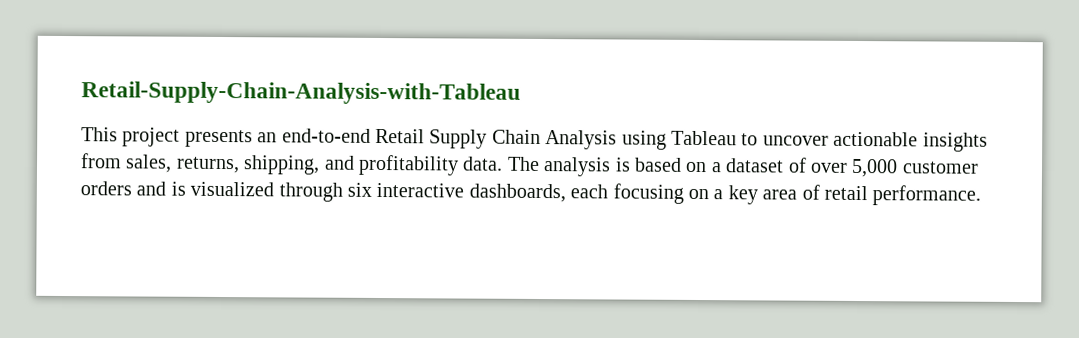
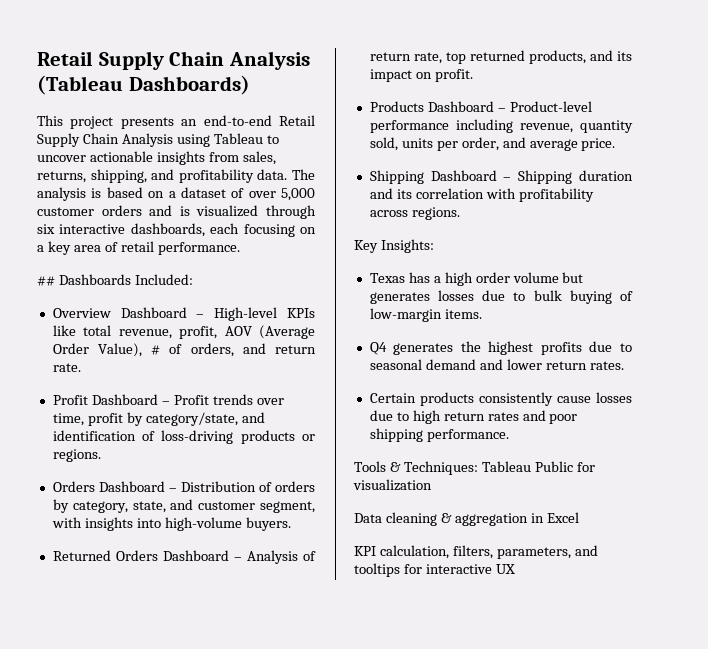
[81,81,521,105] Retail-Supply-Chain-Analysis-with-Tableau -> [37,51,310,70] [37,75,250,95] Retail Supply Chain Analysis (Tableau Dashboards)
(982, 195) none -> [37,274,193,286] [52,307,315,321] [52,325,315,339] [52,343,316,357] [52,363,81,372] [52,394,284,405] [52,412,265,426] [52,430,316,444] [52,449,101,462] [52,481,315,492] [52,499,315,513] [51,517,291,531] [52,550,316,564] [369,50,632,64] [369,69,473,82] [369,101,592,112] [369,119,633,133] [369,137,616,151] [369,170,633,184] [369,188,594,202] [369,207,460,220] [354,239,434,253] [369,272,584,286] [369,290,633,304] [369,308,482,322] [369,341,632,355] [369,359,624,370] [369,392,632,406] [369,410,578,424] [369,428,509,442] [354,461,595,475] [353,479,432,491] [354,512,579,526] [354,545,598,559] [354,563,515,577] // ## Dashboards Included: // Overview Dashboard – High-level KPIs like total revenue, profit, AOV (Average Order Value), # of orders, and return rate. // Profit Dashboard – Profit trends over time, profit by category/state, and identification of loss-driving products or regions. // Orders Dashboard – Distribution of orders by category, state, and customer segment, with insights into high-volume buyers. // Returned Orders Dashboard – Analysis of return rate, top returned products, and its impact on profit. // Products Dashboard – Product-level performance including revenue, quantity sold, units per order, and average price. // Shipping Dashboard – Shipping duration and its correlation with profitability across regions. // Key Insights: // Texas has a high order volume but generates losses due to bulk buying of low-margin items. // Q4 generates the highest profits due to seasonal demand and lower return rates. // Certain products consistently cause losses due to high return rates and poor shipping performance. // Tools & Techniques: Tableau Public for visualization // Data cleaning & aggregation in Excel // KPI calculation, filters, parameters, and tooltips for interactive UX

